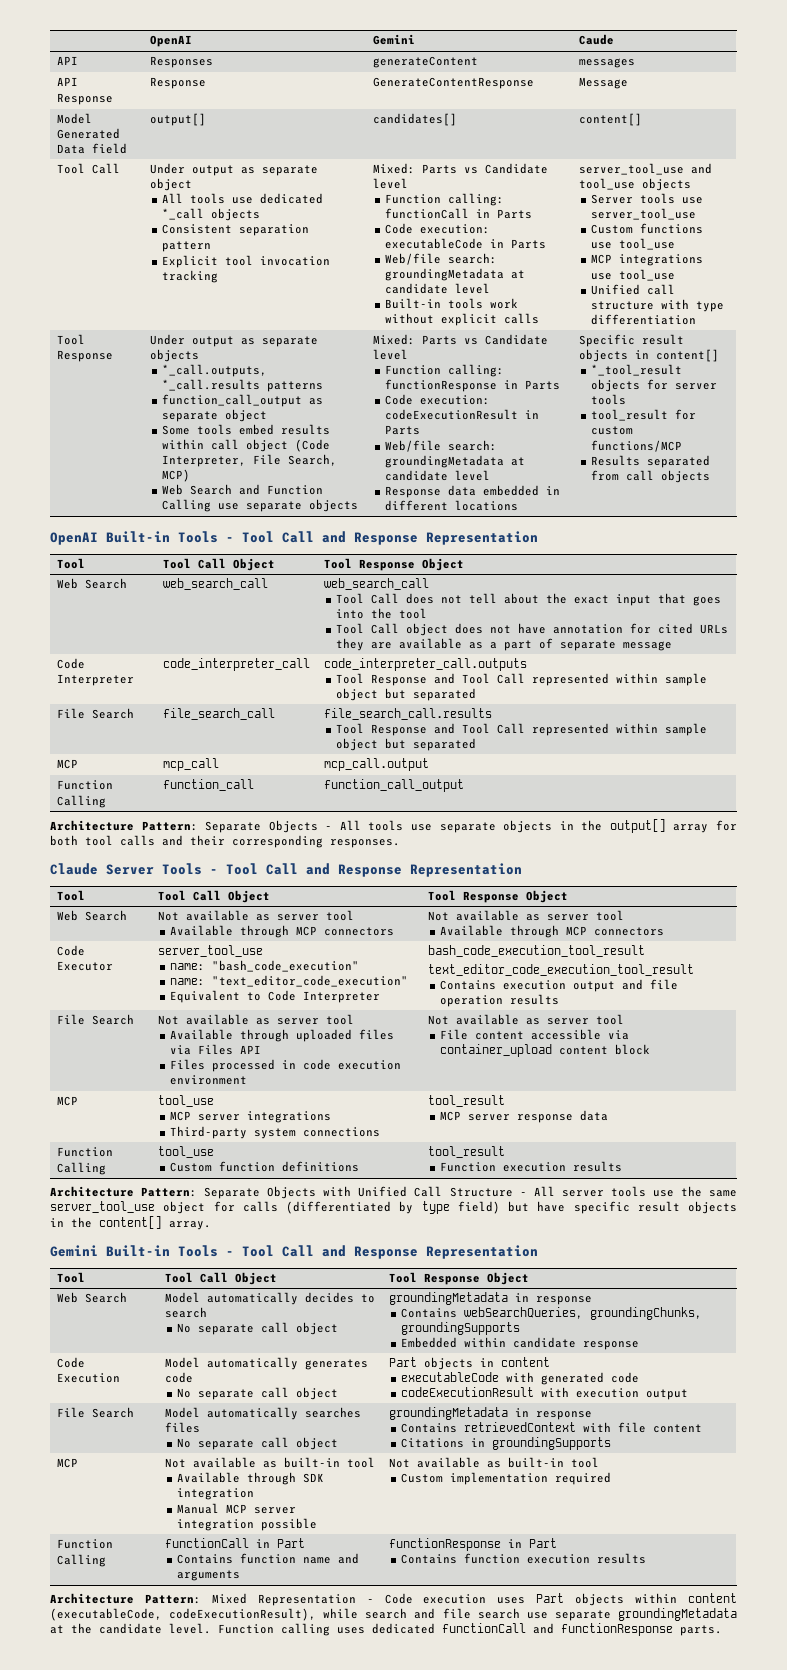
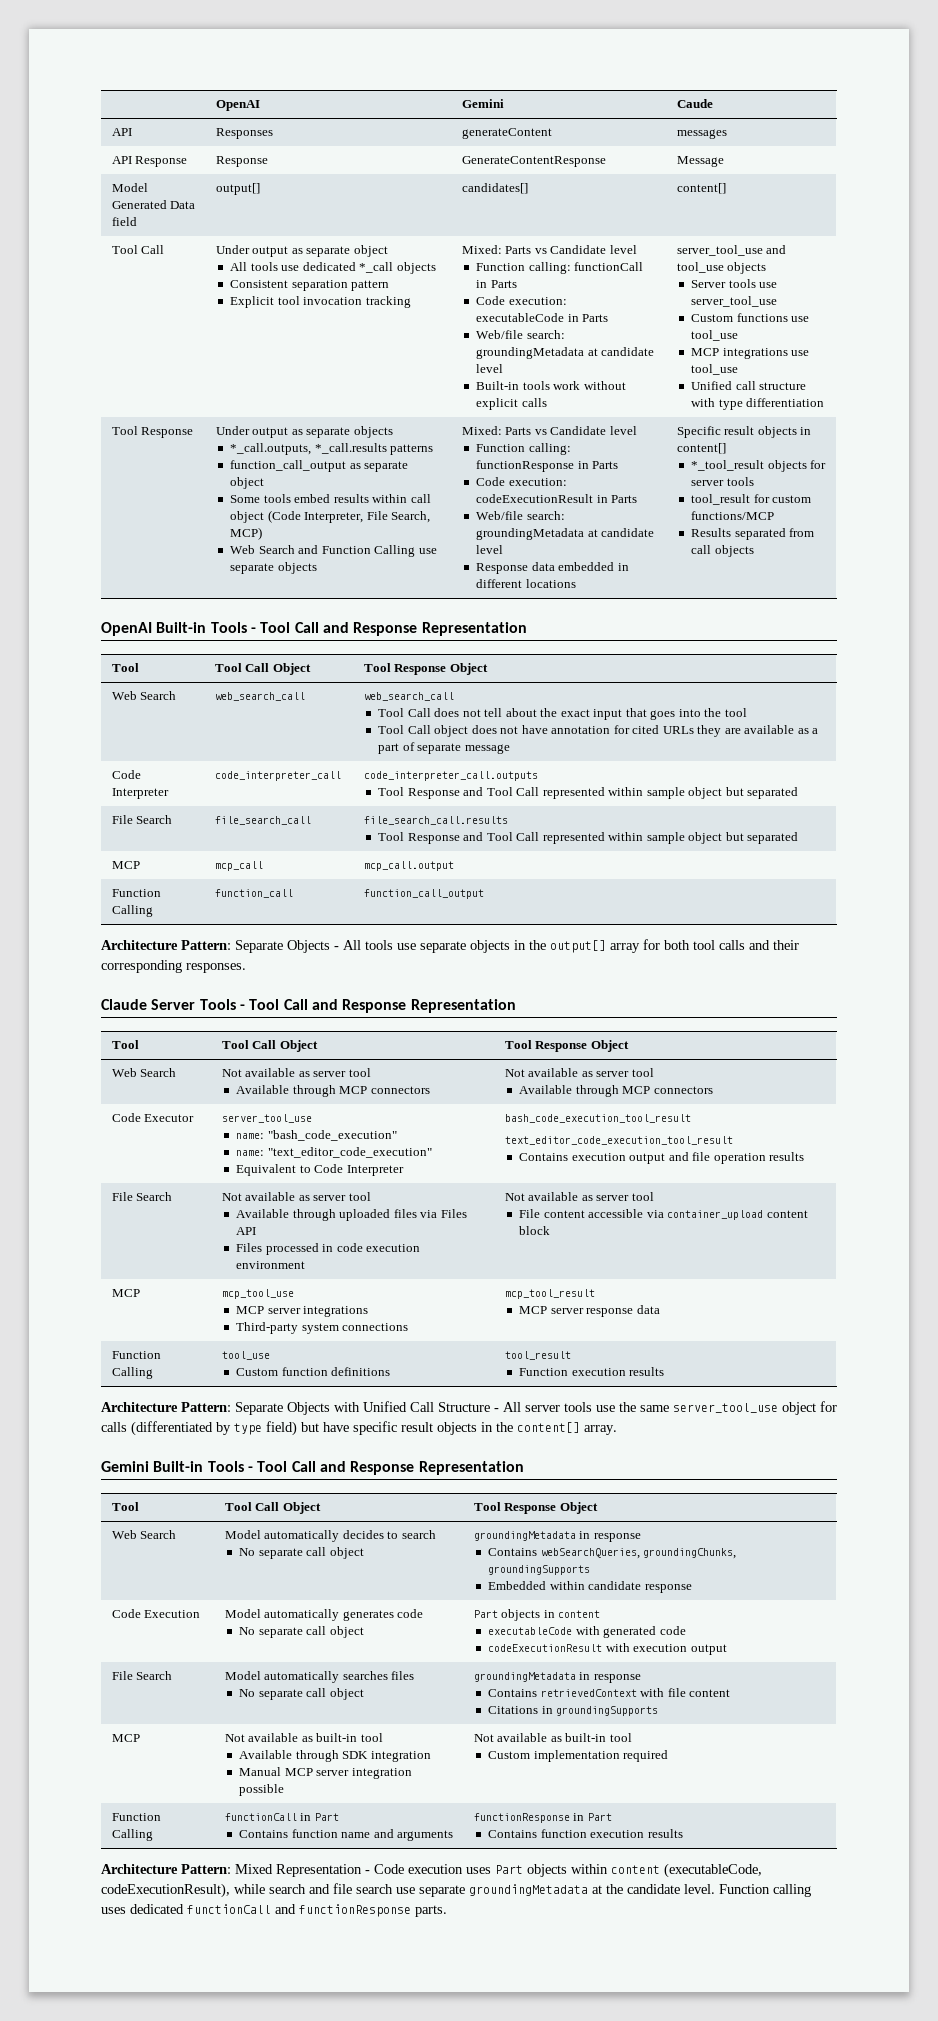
[157,1095,214,1107] tool_use -> [221,1289,294,1299] mcp_tool_use
[427,1095,505,1107] tool_result -> [504,1289,595,1299] mcp_tool_result

